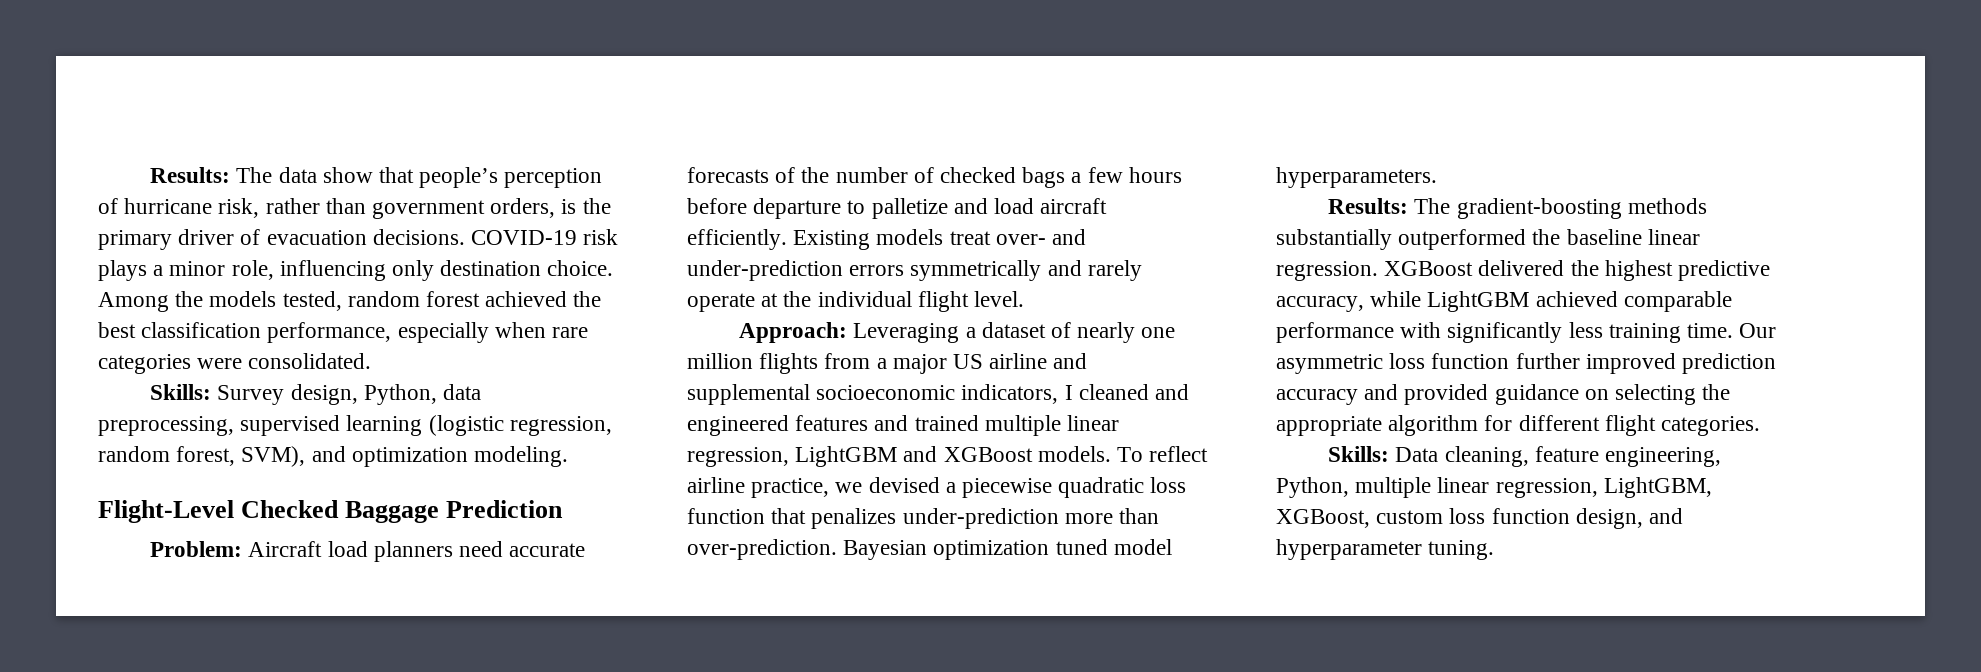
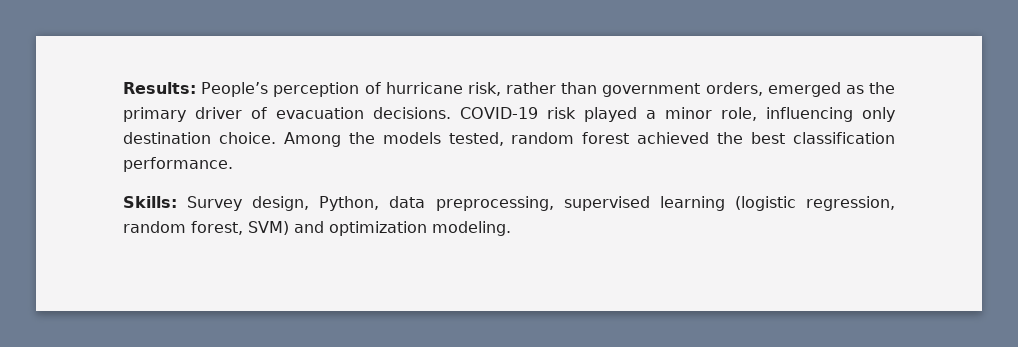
[150,167,499,188] Results: The data show that people’s -> [123,82,269,97] Results: People’s
[561,199,577,214] is -> [767,82,864,97] emerged as
[98,260,147,281] plays -> [584,107,637,122] played
[267,322,589,343] [98,353,372,374] performance, especially when rare categories were consolidated. -> [123,157,233,172] performance.
[241,446,306,467] SVM), -> [248,221,289,235] SVM)
[98,500,564,523] [150,541,586,562] [687,167,1182,188] [687,198,1108,219] [687,229,1087,250] [687,260,1142,281] [687,291,1025,312] [739,322,1176,343] [687,353,1088,374] [687,384,1190,405] [687,415,1120,436] [687,446,1209,467] [687,477,1187,498] [687,508,1160,529] [687,539,1172,560] [1276,167,1437,188] [1328,198,1707,219] [1276,229,1700,250] [1276,260,1771,281] [1276,291,1732,312] [1276,322,1777,343] [1276,353,1777,374] [1276,384,1731,405] [1276,415,1761,436] [1328,446,1721,467] [1276,477,1712,498] [1276,508,1684,529] [1276,539,1495,560] // Flight‑Level Checked Baggage Prediction // Problem: Aircraft load planners need accurate forecasts of the number of checked bags a few hours before departure to palletize and load aircraft efficiently. Existing models treat over‑ and under‑prediction errors symmetrically and rarely operate at the individual flight level. // Approach: Leveraging a dataset of nearly one million flights from a major US airline and supplemental socioeconomic indicators, I cleaned and engineered features and trained multiple linear regression, LightGBM and XGBoost models. To reflect airline practice, we devised a piecewise quadratic loss function that penalizes under‑prediction more than over‑prediction. Bayesian optimization tuned model hyperparameters. // Results: The gradient‑boosting methods substantially outperformed the baseline linear regression. XGBoost delivered the highest predictive accuracy, while LightGBM achieved comparable performance with significantly less training time. Our asymmetric loss function further improved prediction accuracy and provided guidance on selecting the appropriate algorithm for different flight categories. // Skills: Data cleaning, feature engineering, Python, multiple linear regression, LightGBM, XGBoost, custom loss function design, and hyperparameter tuning. -> (511, 228) none

